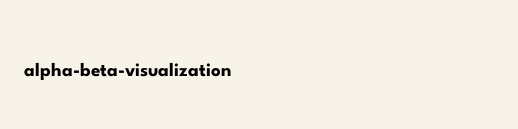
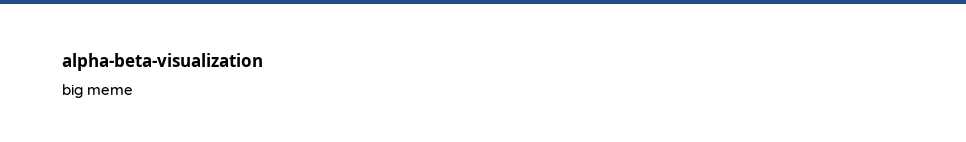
(231, 71) none -> [62,84,134,98] // big meme

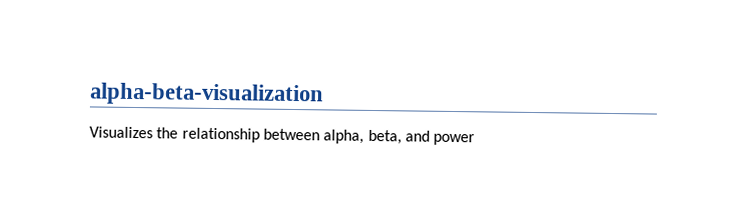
[62,84,134,98] big meme -> [89,126,476,146] Visualizes the relationship between alpha, beta, and power

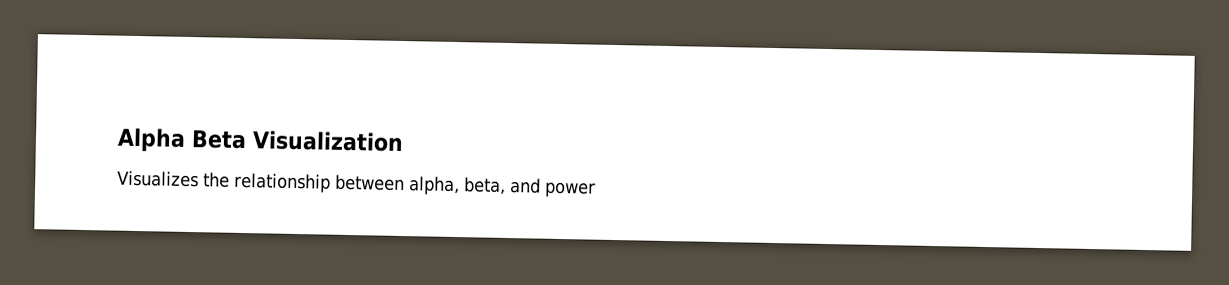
[89,82,324,107] alpha-beta-visualization -> [117,127,404,153] Alpha Beta Visualization

